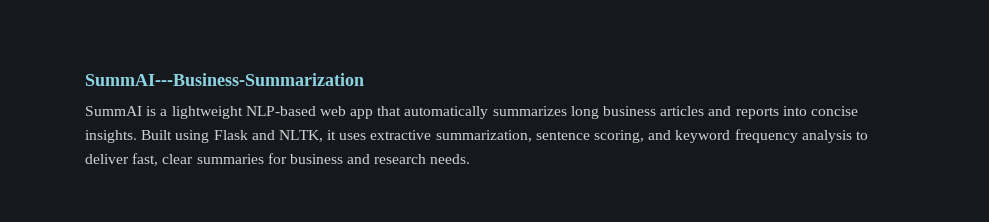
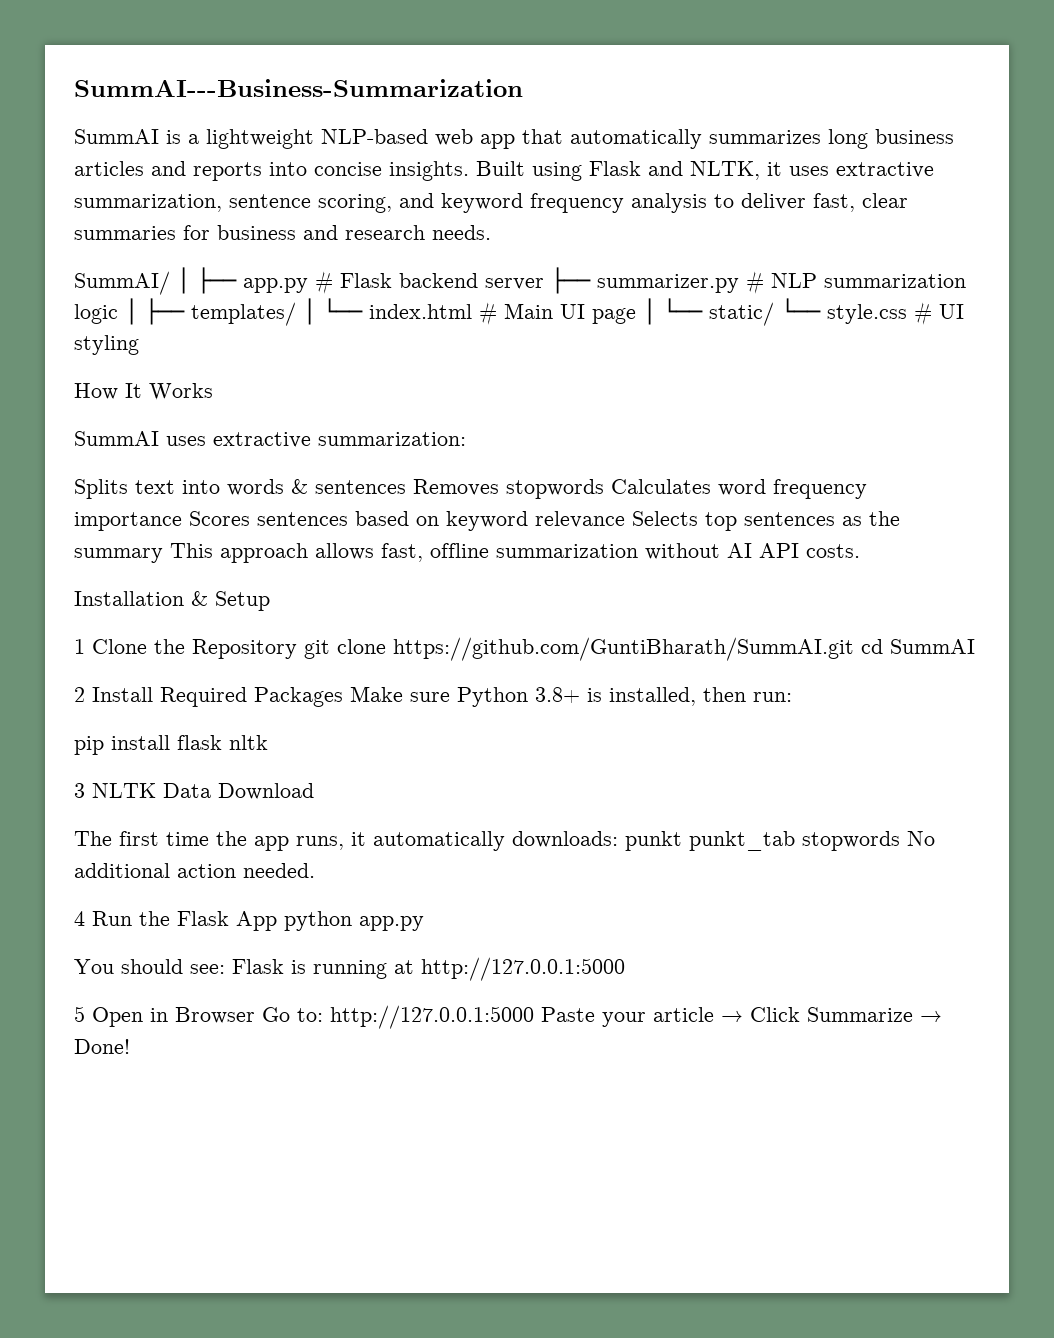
(471, 159) none -> [74,267,966,295] [74,298,964,326] [74,335,139,355] [74,383,213,400] [74,431,466,448] [74,479,867,499] [74,511,900,531] [74,543,860,563] [74,591,270,611] [74,637,975,661] [74,686,792,707] [74,735,268,755] [74,783,314,800] [74,831,935,851] [74,863,315,878] [74,911,424,931] [74,957,625,981] [74,1005,942,1029] [74,1039,130,1054] // SummAI/ │ ├── app.py # Flask backend server ├── summarizer.py # NLP summarization logic │ ├── templates/ │ └── index.html # Main UI page │ └── static/ └── style.css # UI styling // How It Works // SummAI uses extractive summarization: // Splits text into words & sentences Removes stopwords Calculates word frequency importance Scores sentences based on keyword relevance Selects top sentences as the summary This approach allows fast, offline summarization without AI API costs. // Installation & Setup // 1 Clone the Repository git clone https://github.com/GuntiBharath/SummAI.git cd SummAI // 2 Install Required Packages Make sure Python 3.8+ is installed, then run: // pip install flask nltk // 3 NLTK Data Download // The first time the app runs, it automatically downloads: punkt punkt_tab stopwords No additional action needed. // 4 Run the Flask App python app.py // You should see: Flask is running at http://127.0.0.1:5000 // 5 Open in Browser Go to: http://127.0.0.1:5000 Paste your article → Click Summarize → Done!

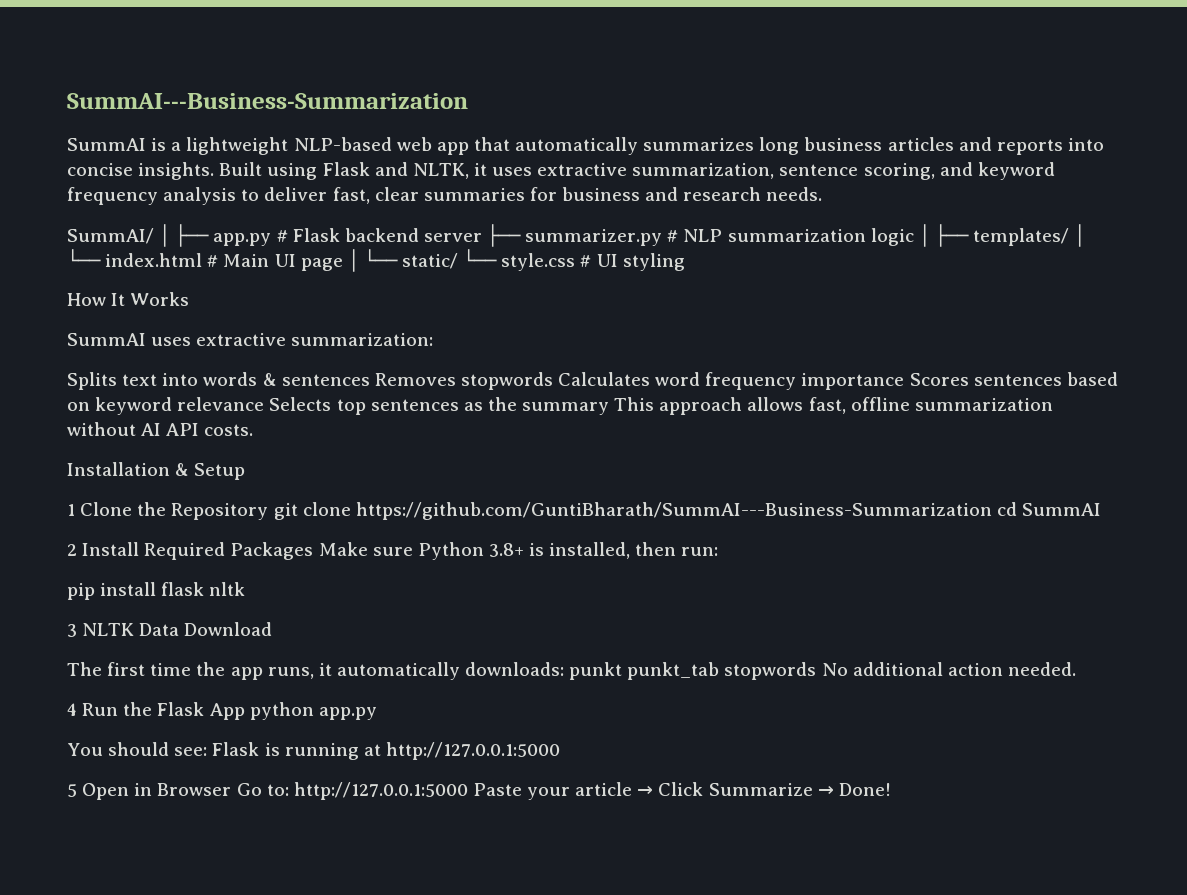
[393,637,854,661] https://github.com/GuntiBharath/SummAI.git -> [355,502,992,520] https://github.com/GuntiBharath/SummAI---Business-Summarization

